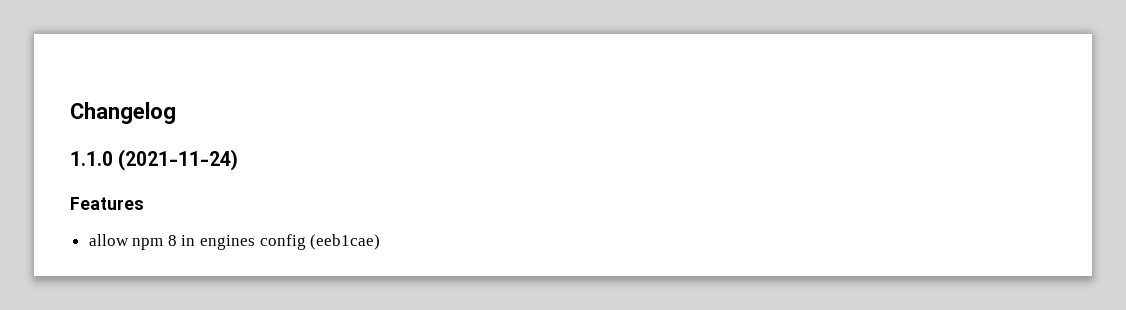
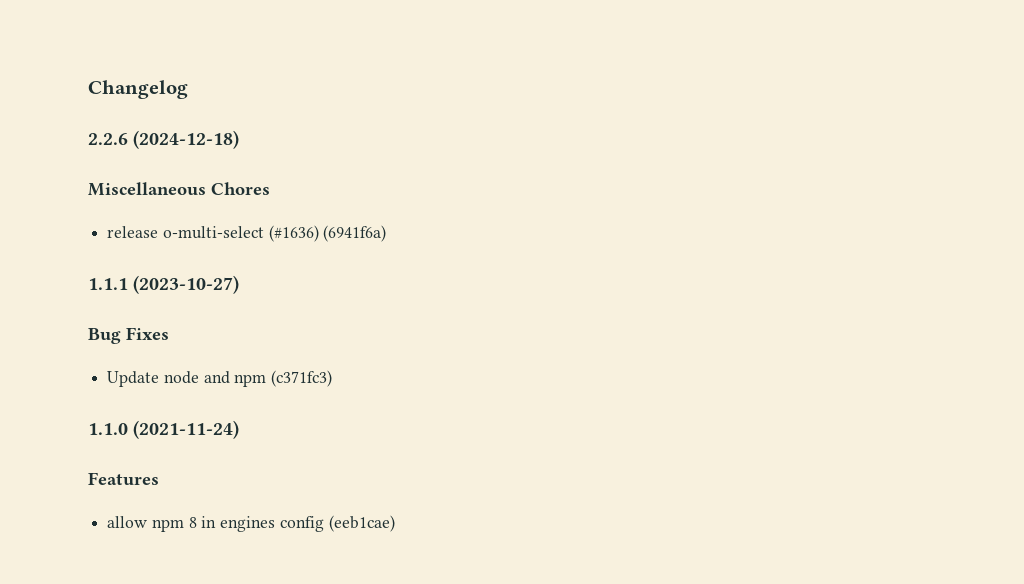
(176, 113) none -> [88,130,240,149] [88,182,270,196] [107,225,387,242] [88,275,240,294] [88,327,169,344] [107,370,333,387] // 2.2.6 (2024-12-18) // Miscellaneous Chores // release o-multi-select (#1636) (6941f6a) // 1.1.1 (2023-10-27) // Bug Fixes // Update node and npm (c371fc3)

